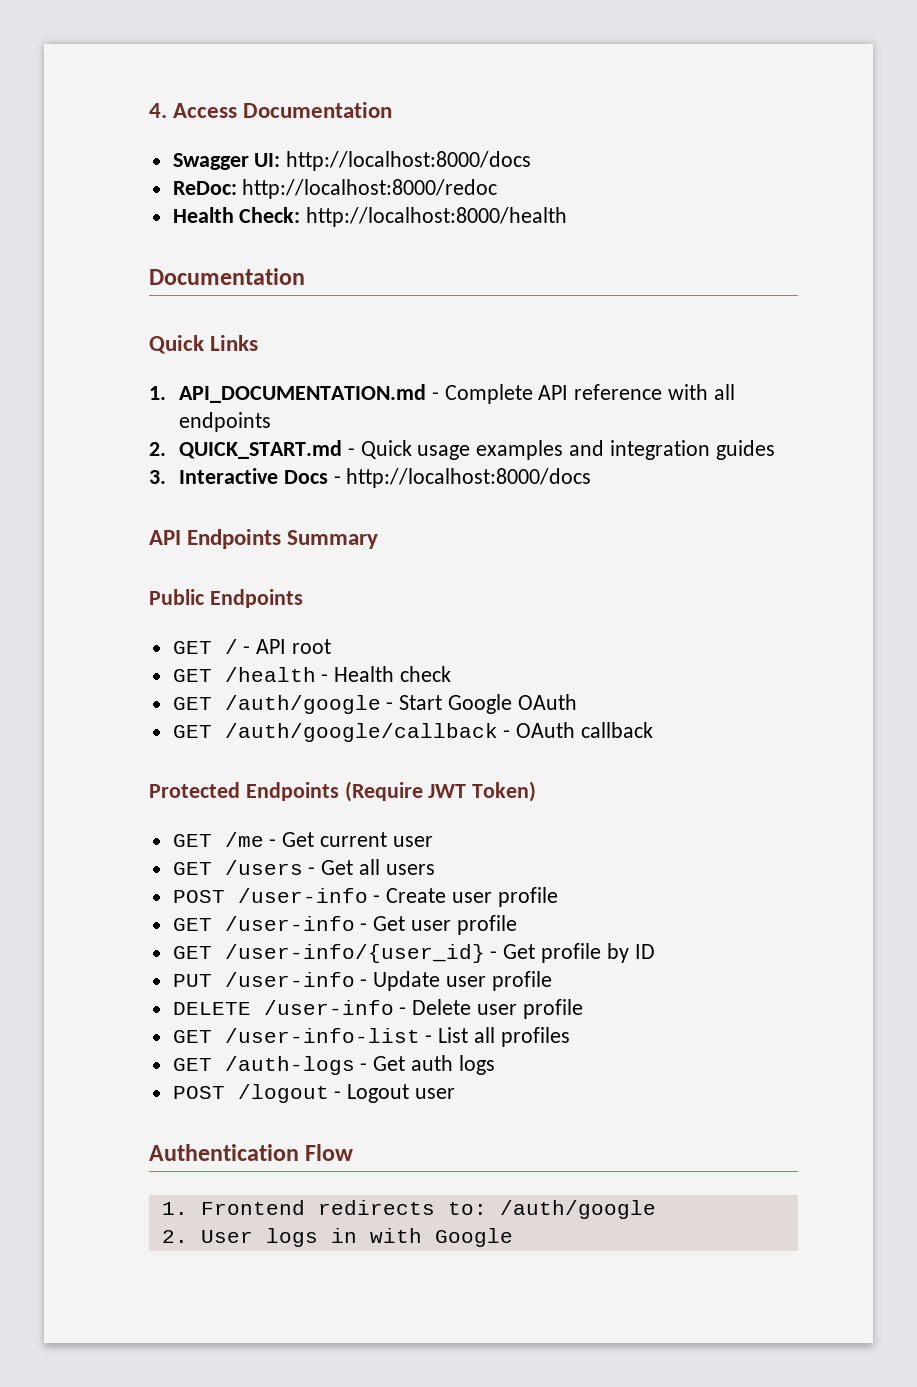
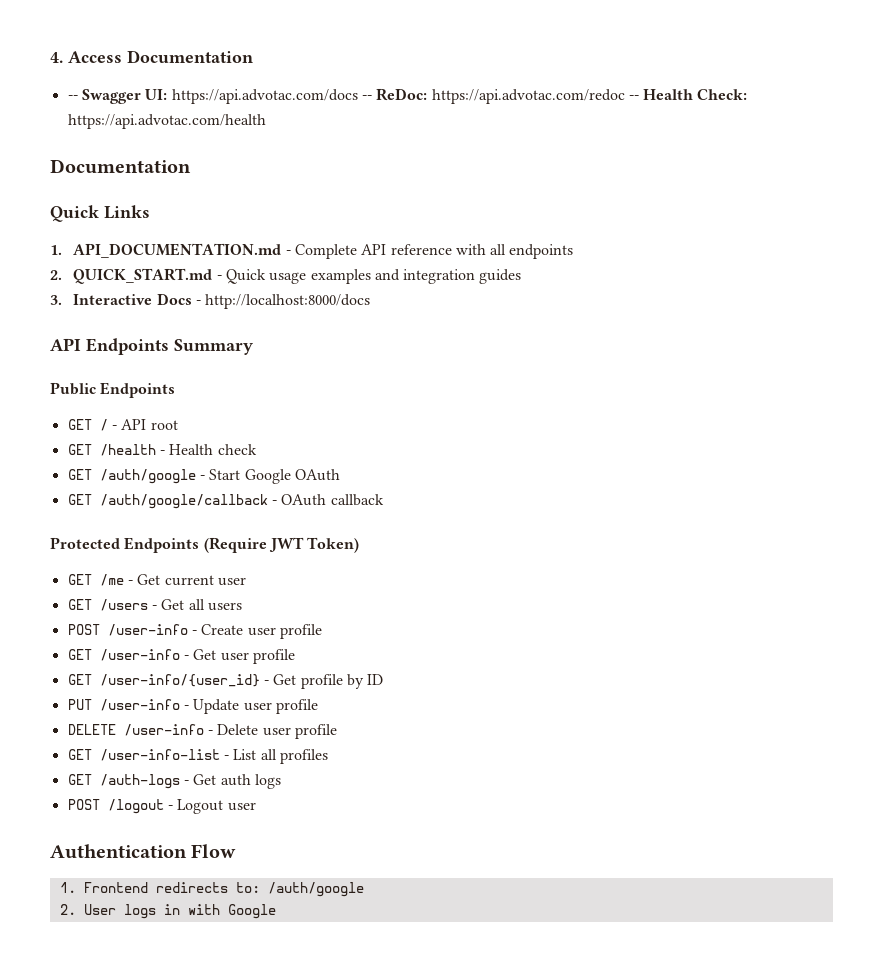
(393, 110) none -> [67,95,78,100] --
[286,151,532,171] [172,179,498,199] http://localhost:8000/docs // ReDoc: http://localhost:8000/redoc // -> [171,88,639,104] https://api.advotac.com/docs -- ReDoc: https://api.advotac.com/redoc --
[306,207,568,227] http://localhost:8000/health -> [67,114,266,129] https://api.advotac.com/health

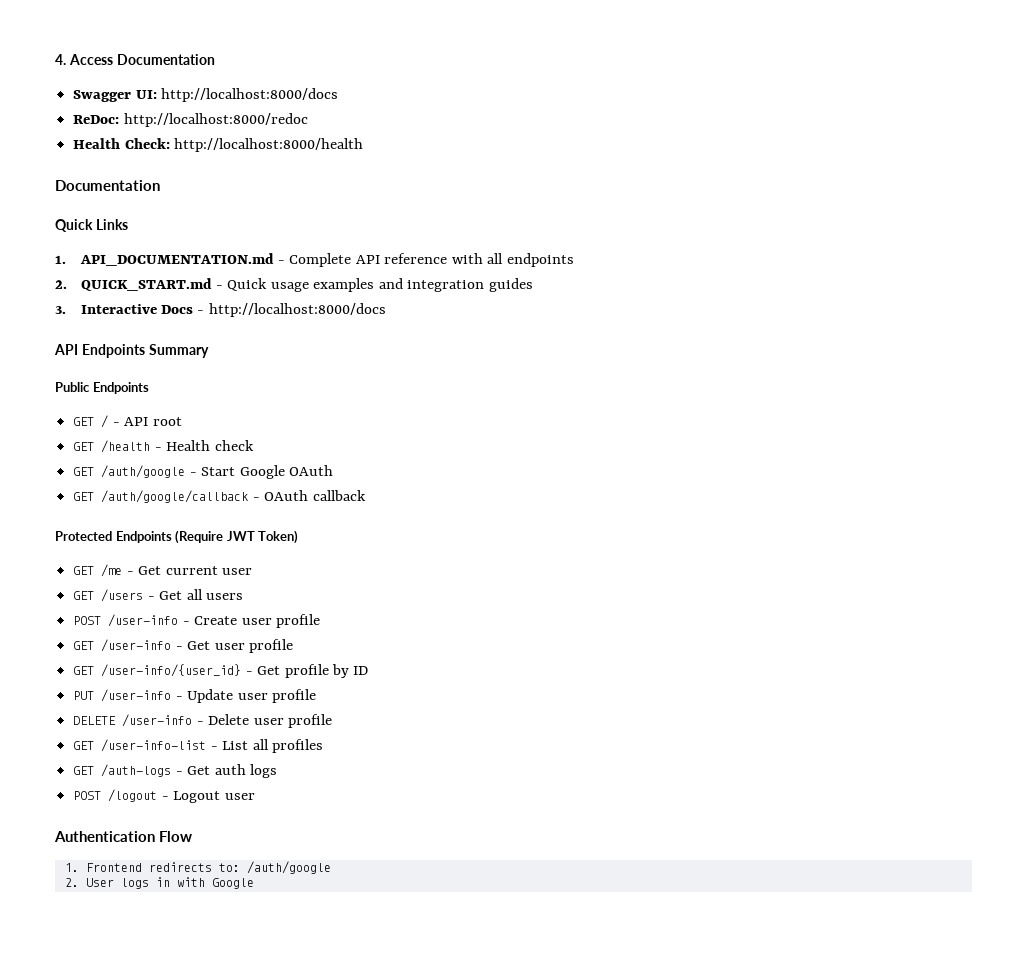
[67,95,78,100] -- -> (215, 59) none
[171,88,639,104] https://api.advotac.com/docs -- ReDoc: https://api.advotac.com/redoc -- -> [161,88,339,102] [73,113,308,127] http://localhost:8000/docs // ReDoc: http://localhost:8000/redoc //
[67,114,266,129] https://api.advotac.com/health -> [174,138,364,152] http://localhost:8000/health

